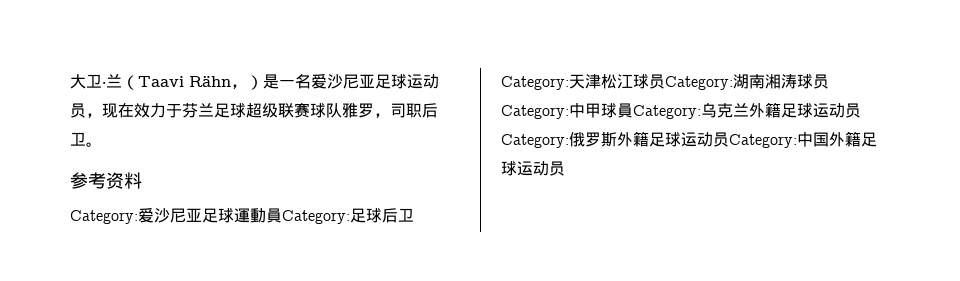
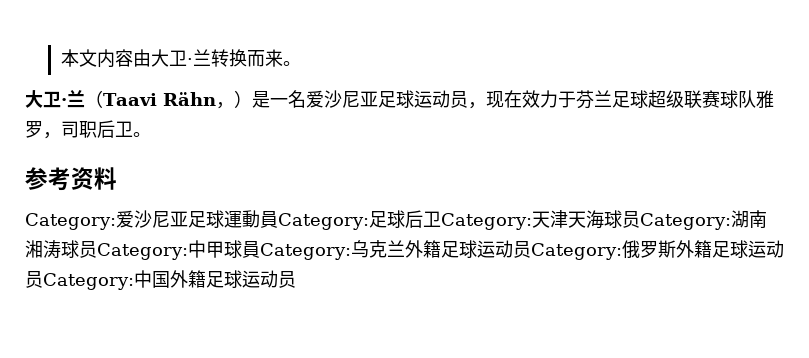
(70, 81) none -> [60,49,301,68] 本文内容由大卫·兰转换而来。 //
[601,74,633,89] 松江 -> [568,210,604,229] 天海

